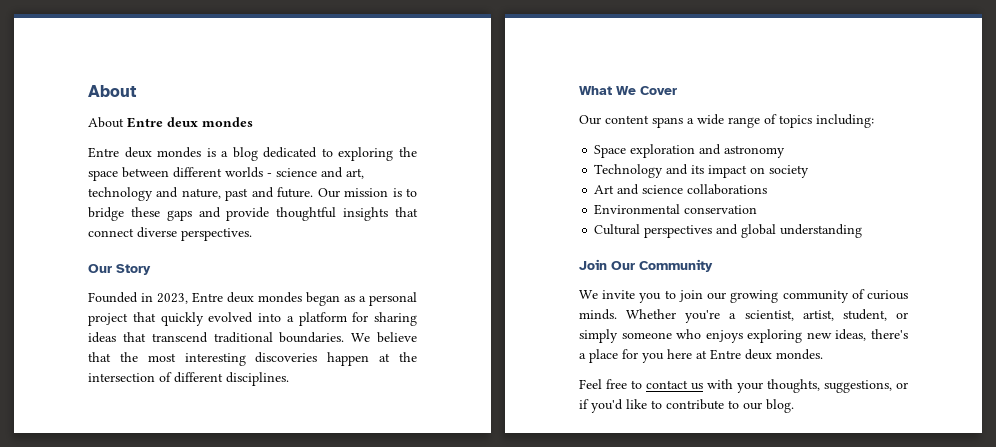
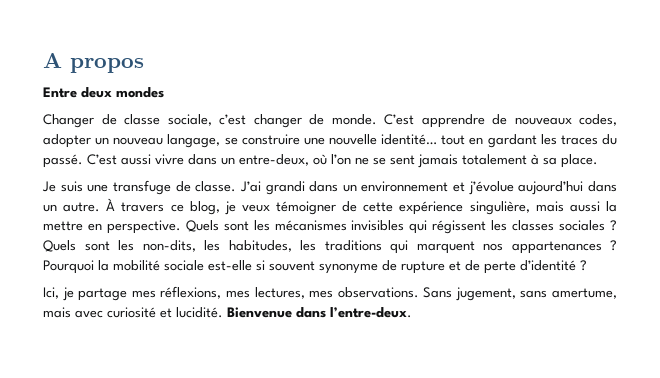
[88,85,137,97] [88,117,124,128] About // About -> [43,53,144,73] A propos //
[88,147,417,161] [88,167,364,181] [88,187,418,201] [88,207,418,221] [88,227,252,241] [88,264,151,275] [88,292,417,306] [88,312,417,326] [88,332,417,343] [88,352,417,366] [88,372,289,386] [579,86,677,95] [579,114,874,128] [594,144,786,158] [594,164,810,178] [594,184,768,195] [594,204,758,215] [594,224,863,238] [579,259,713,272] [579,289,908,303] [579,309,908,323] [579,329,908,343] [579,349,823,363] [579,379,908,393] [579,399,794,413] Entre deux mondes is a blog dedicated to exploring the space between different worlds - science and art, technology and nature, past and future. Our mission is to bridge these gaps and provide thoughtful insights that connect diverse perspectives. // Our Story // Founded in 2023, Entre deux mondes began as a personal project that quickly evolved into a platform for sharing ideas that transcend traditional boundaries. We believe that the most interesting discoveries happen at the intersection of different disciplines. // What We Cover // Our content spans a wide range of topics including: // Space exploration and astronomy // Technology and its impact on society // Art and science collaborations // Environmental conservation // Cultural perspectives and global understanding // Join Our Community // We invite you to join our growing community of curious minds. Whether you're a scientist, artist, student, or simply someone who enjoys exploring new ideas, there's a place for you here at Entre deux mondes. // Feel free to contact us with your thoughts, suggestions, or if you'd like to contribute to our blog. -> [43,114,617,128] [43,134,617,148] [43,154,598,168] [42,180,618,195] [43,198,617,215] [43,220,617,234] [43,240,617,254] [43,260,587,274] [43,286,617,301] [43,307,412,318] Changer de classe sociale, c’est changer de monde. C’est apprendre de nouveaux codes, adopter un nouveau langage, se construire une nouvelle identité… tout en gardant les traces du passé. C’est aussi vivre dans un entre-deux, où l’on ne se sent jamais totalement à sa place. // Je suis une transfuge de classe. J’ai grandi dans un environnement et j’évolue aujourd’hui dans un autre. À travers ce blog, je veux témoigner de cette expérience singulière, mais aussi la mettre en perspective. Quels sont les mécanismes invisibles qui régissent les classes sociales ? Quels sont les non-dits, les habitudes, les traditions qui marquent nos appartenances ? Pourquoi la mobilité sociale est-elle si souvent synonyme de rupture et de perte d’identité ? // Ici, je partage mes réflexions, mes lectures, mes observations. Sans jugement, sans amertume, mais avec curiosité et lucidité. Bienvenue dans l’entre-deux.

